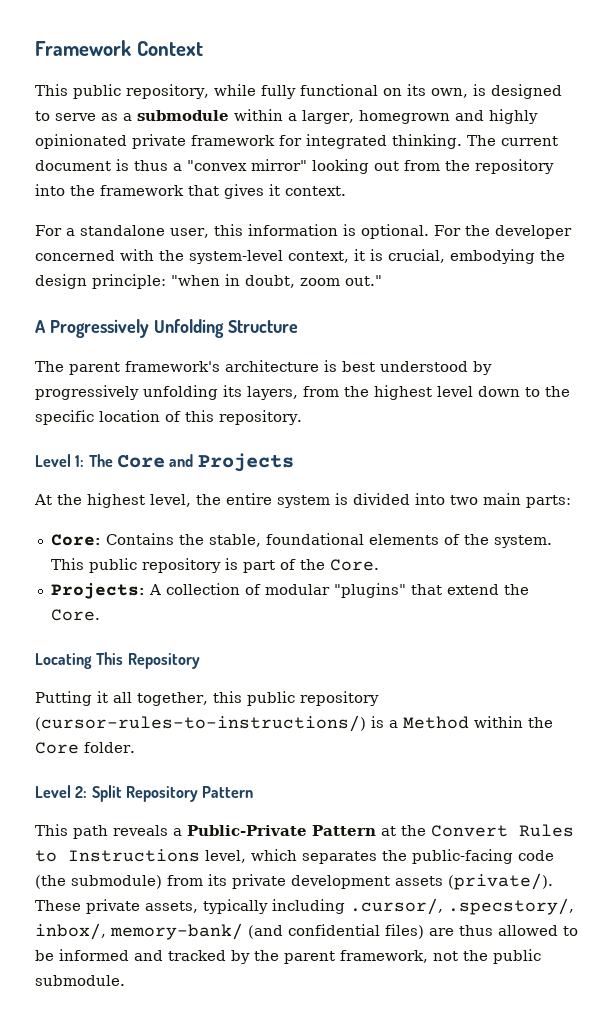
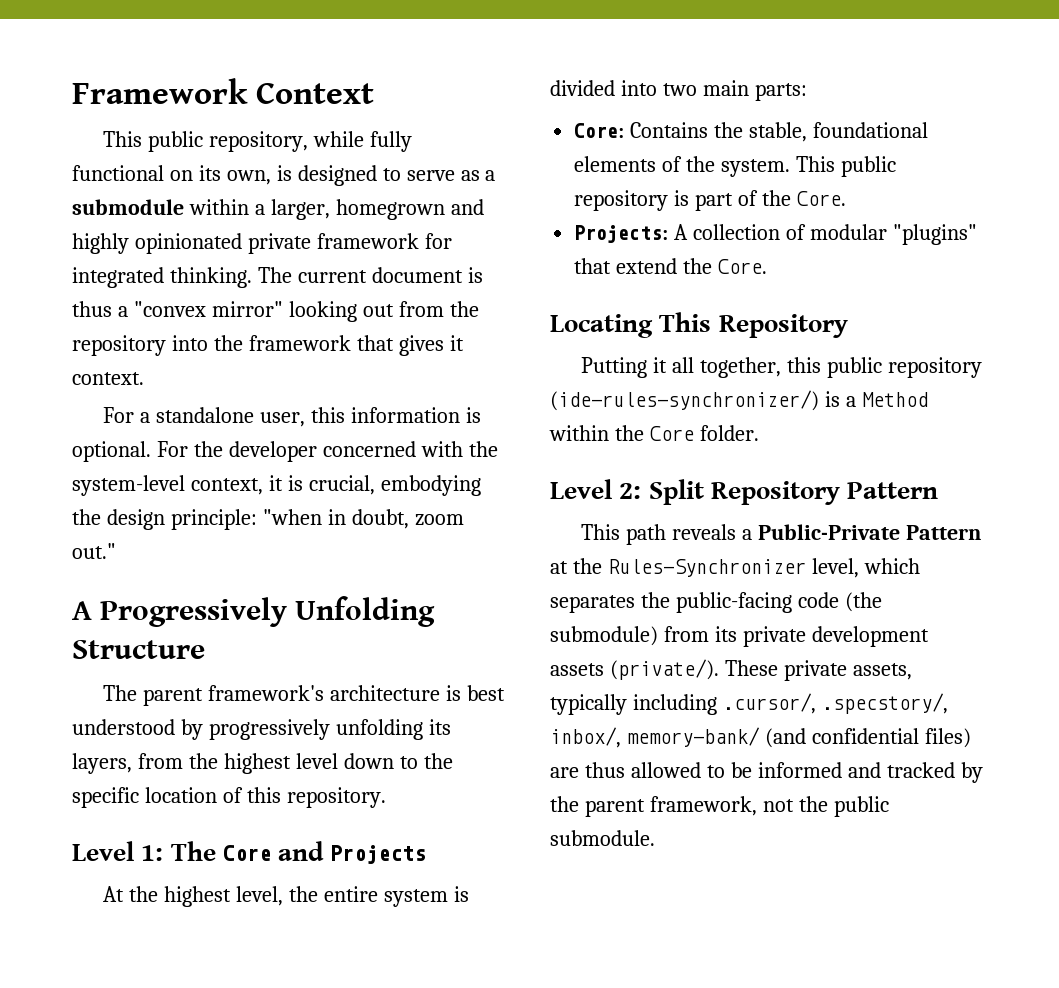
[35,715,366,732] (cursor-rules-to-instructions/) -> [550,390,819,411] (ide-rules-synchronizer/)
[431,824,574,837] [35,849,200,862] Convert Rules to Instructions -> [607,559,806,577] Rules-Synchronizer

